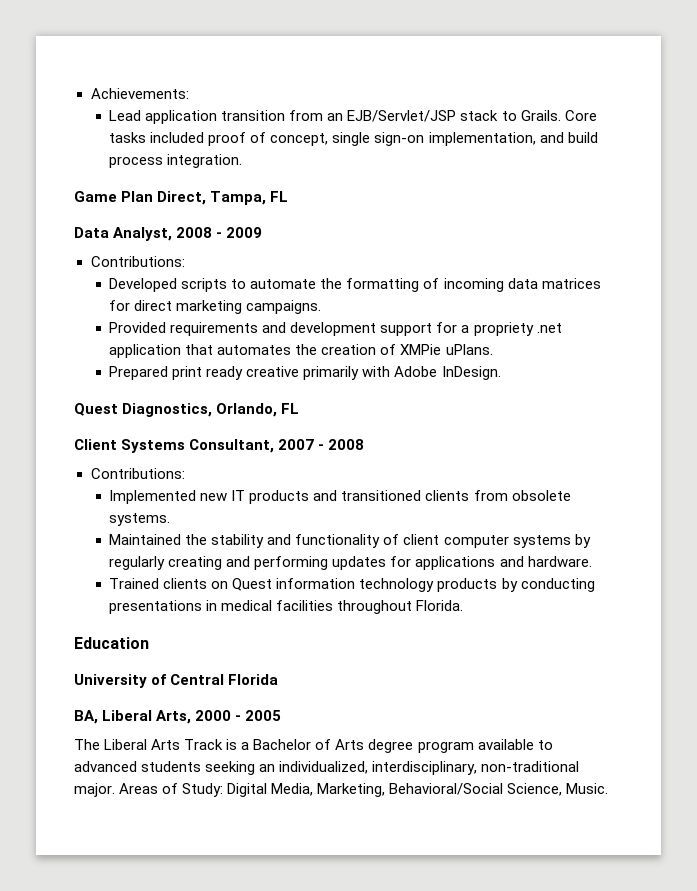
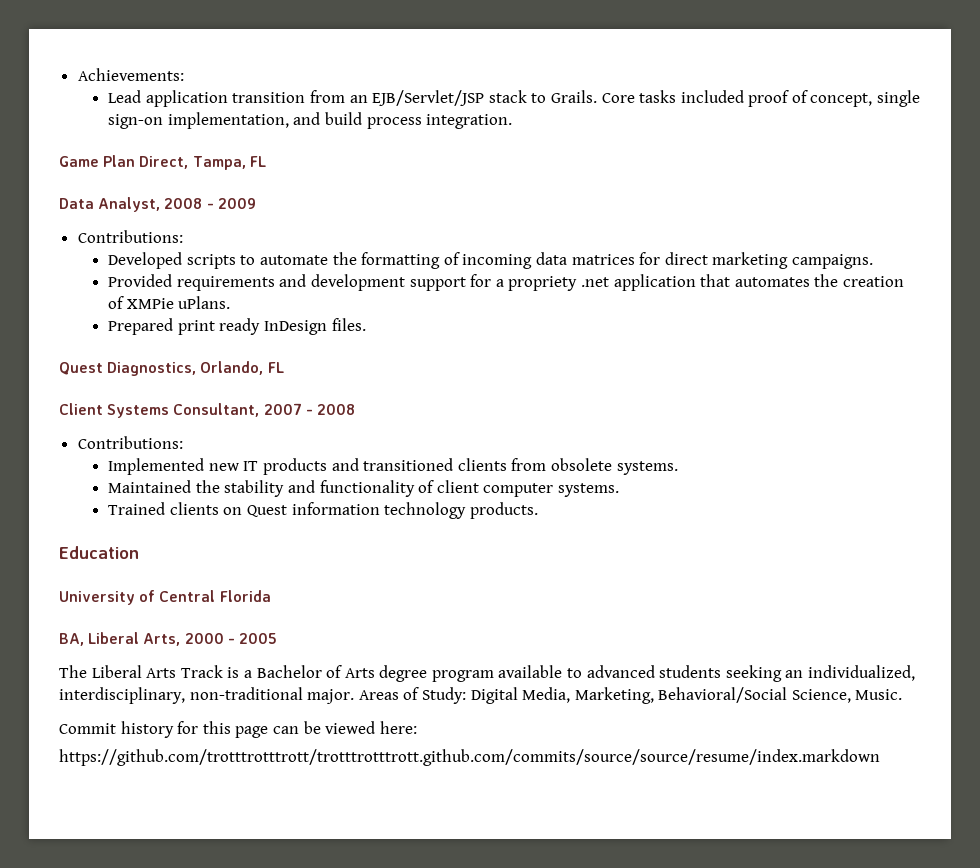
[246,366,501,380] creative primarily with Adobe InDesign. -> [263,318,366,335] InDesign files.
[512,534,591,548] [109,556,592,570] systems by regularly creating and performing updates for applications and hardware. -> [557,483,619,497] systems.
[437,578,595,592] [109,600,464,614] products by conducting presentations in medical facilities throughout Florida. -> [469,502,538,519] products.
(609, 788) none -> [59,721,417,738] [59,749,880,766] // Commit history for this page can be viewed here: // https://github.com/trotttrotttrott/trotttrotttrott.github.com/commits/source/source/resume/index.markdown

